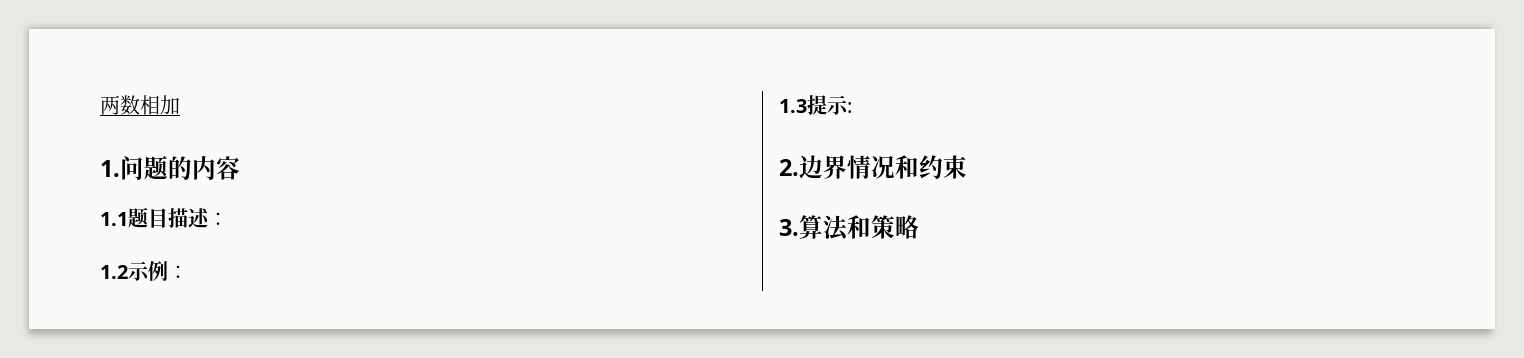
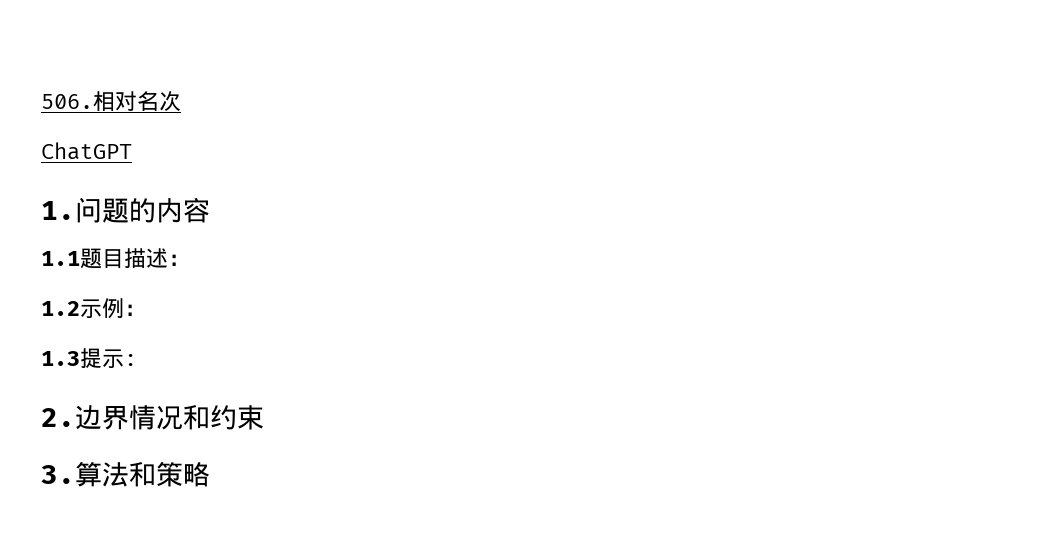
[100,95,180,115] 两数相加 -> [41,91,181,111] [41,142,132,160] 506.相对名次 // ChatGPT

